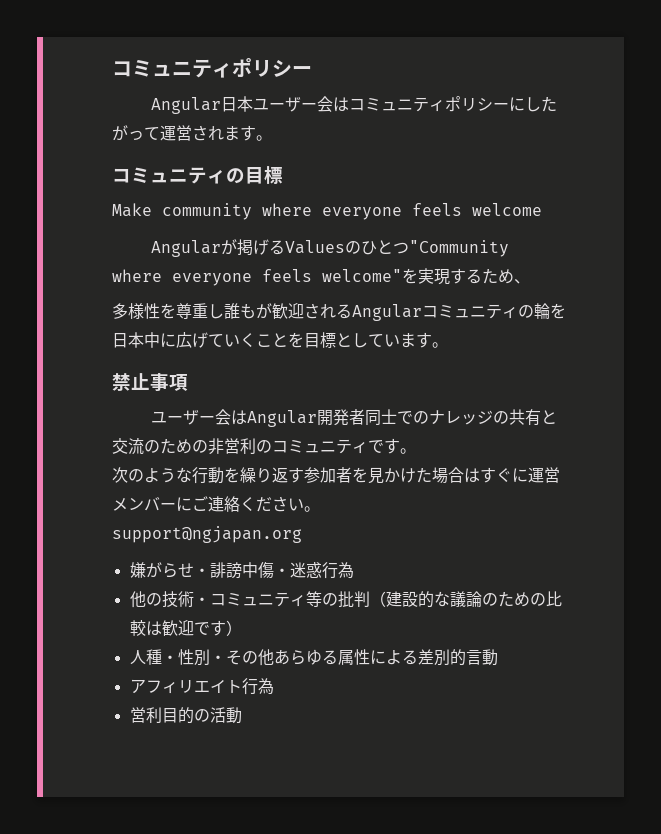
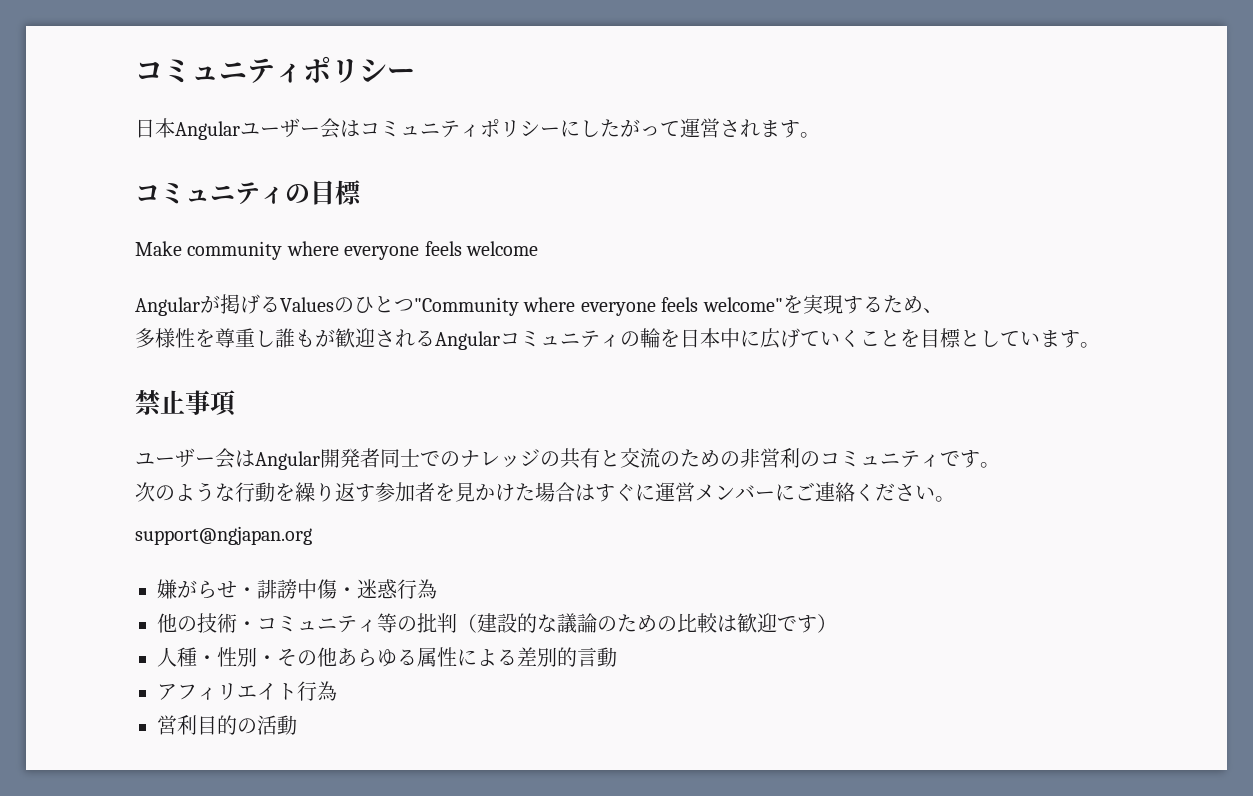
[150,96,253,114] Angular日本 -> [135,118,240,140] 日本Angular

